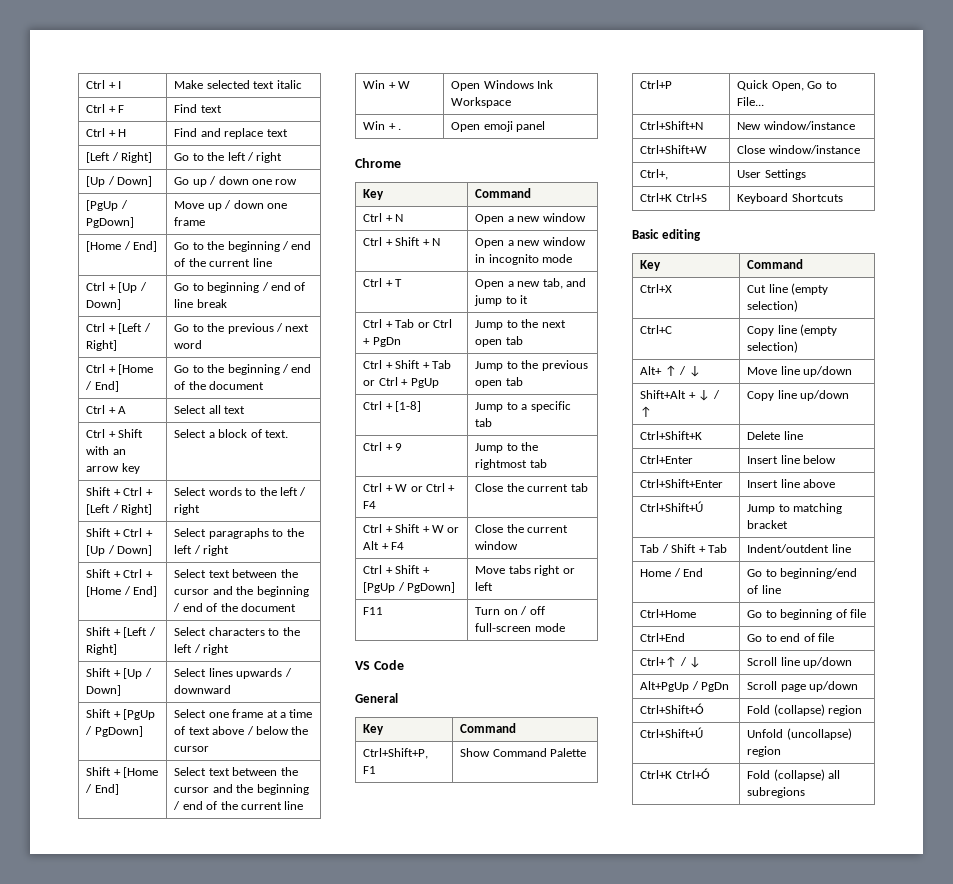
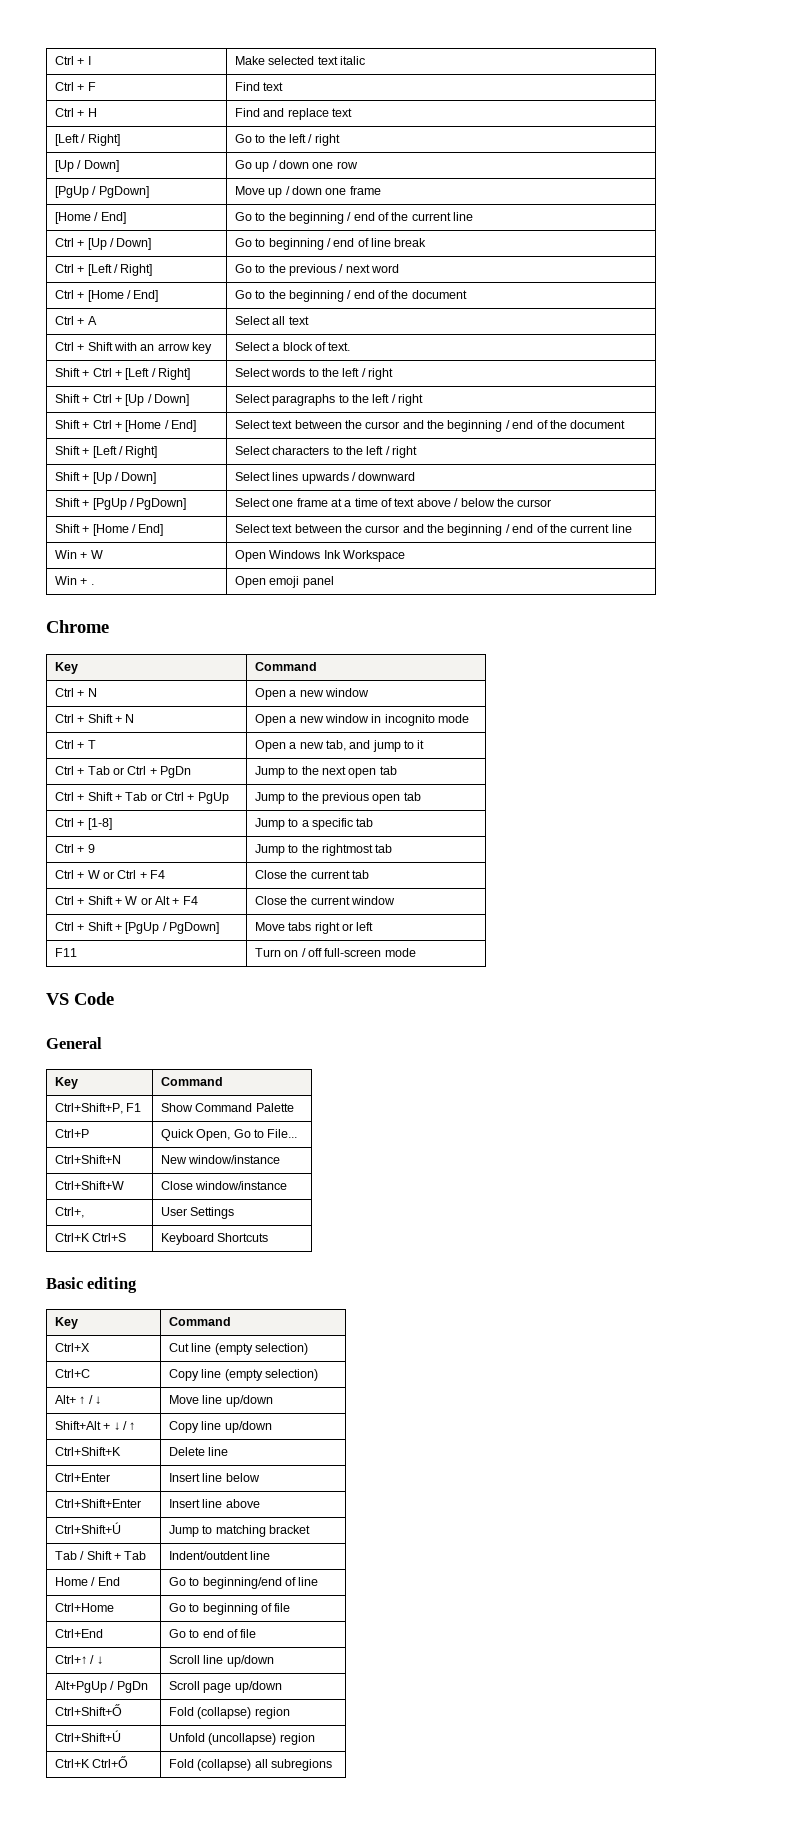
[640,703,705,714] Ctrl+Shift+Ó -> [54,1704,122,1716] Ctrl+Shift+Ő
[675,768,710,779] Ctrl+Ó -> [92,1756,129,1768] Ctrl+Ő

